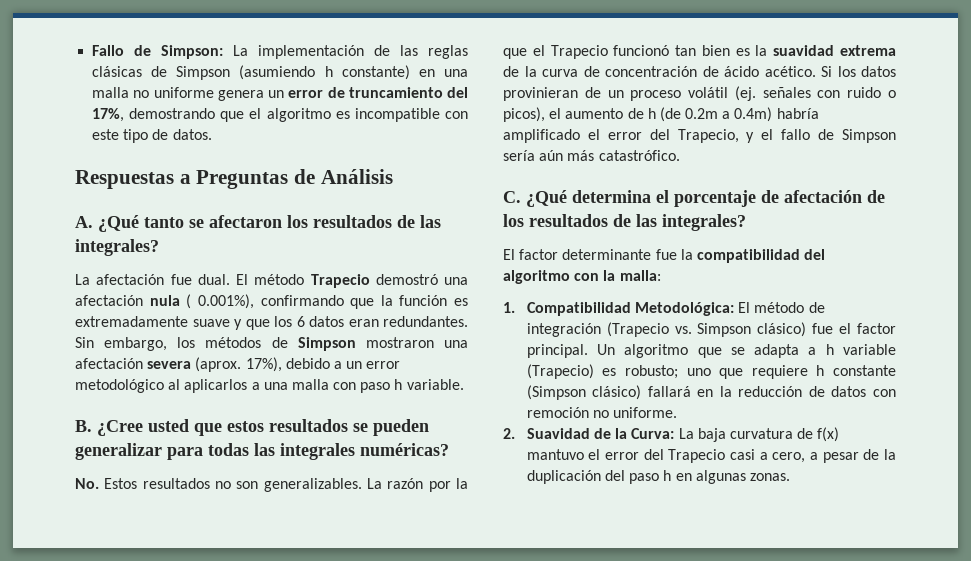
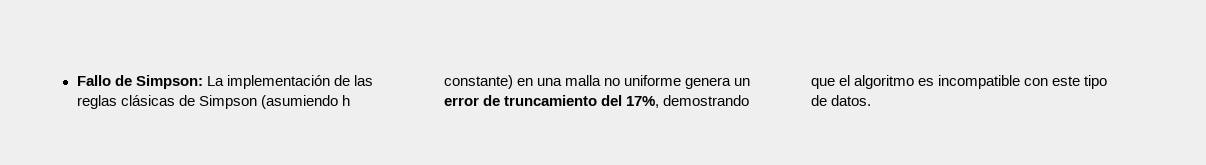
[75,169,393,189] [75,215,441,232] [75,239,159,256] [75,274,468,288] [75,294,468,309] [75,316,468,330] [75,337,468,351] [75,357,401,372] [75,379,464,393] [75,419,429,436] [75,443,449,460] [75,478,468,492] [503,45,896,59] [503,66,896,77] [503,86,896,101] [503,107,819,122] [503,129,896,143] [503,150,680,161] [503,190,885,207] [503,214,746,231] [503,249,826,263] [503,270,661,284] [503,302,825,316] [526,322,896,337] [526,344,896,358] [526,364,896,379] [526,385,896,400] [526,407,678,418] [503,427,840,442] [526,449,896,463] [526,470,790,484] // Respuestas a Preguntas de Análisis // A. ¿Qué tanto se afectaron los resultados de las integrales? // La afectación fue dual. El método Trapecio demostró una afectación nula ( 0.001%), confirmando que la función es extremadamente suave y que los 6 datos eran redundantes. Sin embargo, los métodos de Simpson mostraron una afectación severa (aprox. 17%), debido a un error metodológico al aplicarlos a una malla con paso h variable. // B. ¿Cree usted que estos resultados se pueden generalizar para todas las integrales numéricas? // No. Estos resultados no son generalizables. La razón por la que el Trapecio funcionó tan bien es la suavidad extrema de la curva de concentración de ácido acético. Si los datos provinieran de un proceso volátil (ej. señales con ruido o picos), el aumento de h (de 0.2m a 0.4m) habría amplificado el error del Trapecio, y el fallo de Simpson sería aún más catastrófico. // C. ¿Qué determina el porcentaje de afectación de los resultados de las integrales? // El factor determinante fue la compatibilidad del algoritmo con la malla: // 1. Compatibilidad Metodológica: El método de integración (Trapecio vs. Simpson clásico) fue el factor principal. Un algoritmo que se adapta a h variable (Trapecio) es robusto; uno que requiere h constante (Simpson clásico) fallará en la reducción de datos con remoción no uniforme. // 2. Suavidad de la Curva: La baja curvatura de f(x) mantuvo el error del Trapecio casi a cero, a pesar de la duplicación del paso h en algunas zonas. -> (871, 100) none

